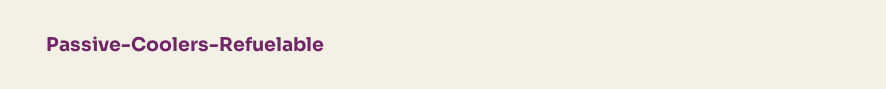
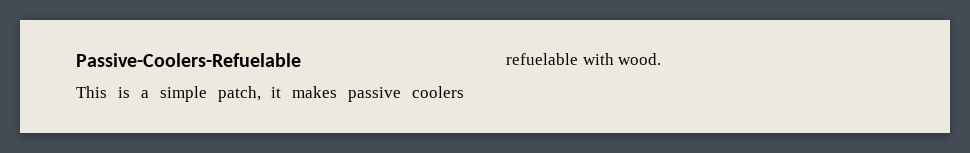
(324, 44) none -> [76,86,464,102] [506,53,662,65] // This is a simple patch, it makes passive coolers refuelable with wood.

